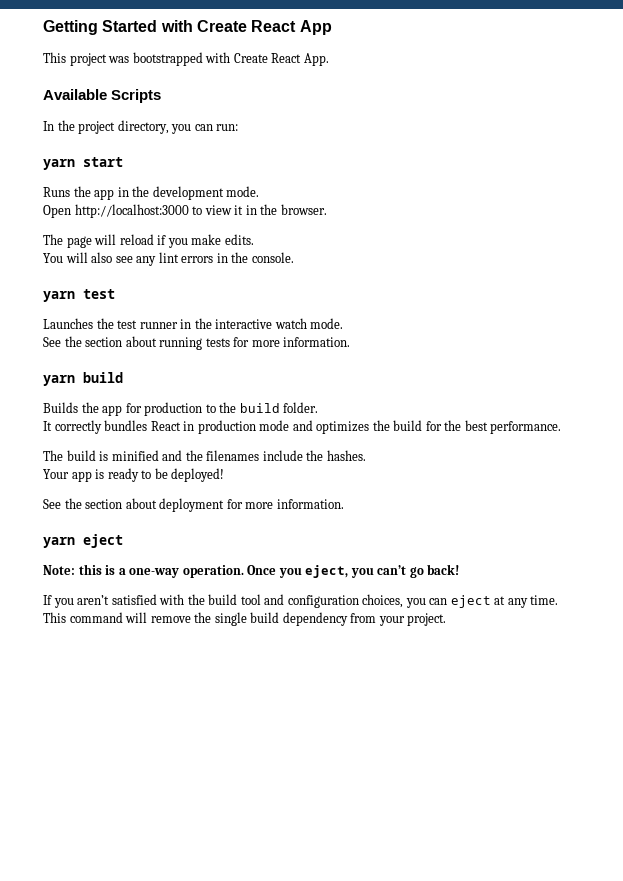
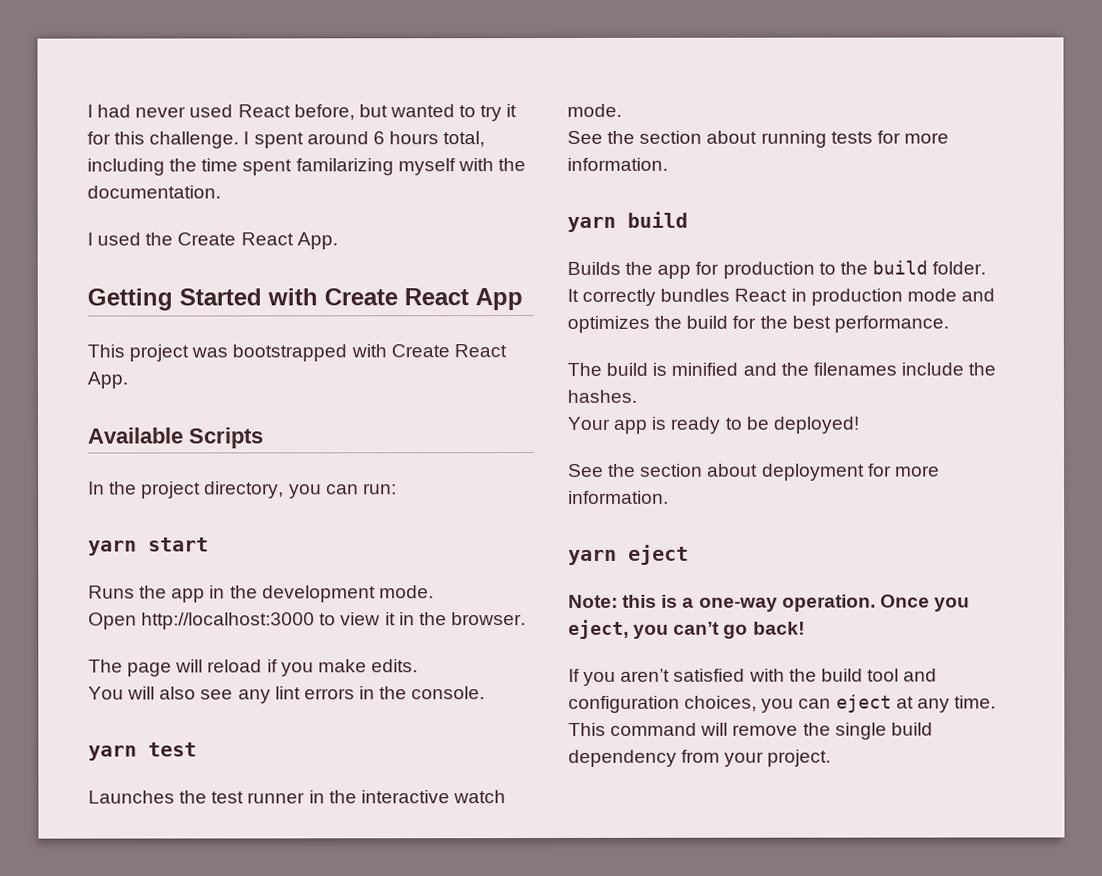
(43, 27) none -> [87,104,518,122] [87,131,486,149] [87,158,526,176] [87,185,221,199] [87,232,338,250] I had never used React before, but wanted to try it for this challenge. I spent around 6 hours total, including the time spent familarizing myself with the documentation. // I used the Create React App. //

